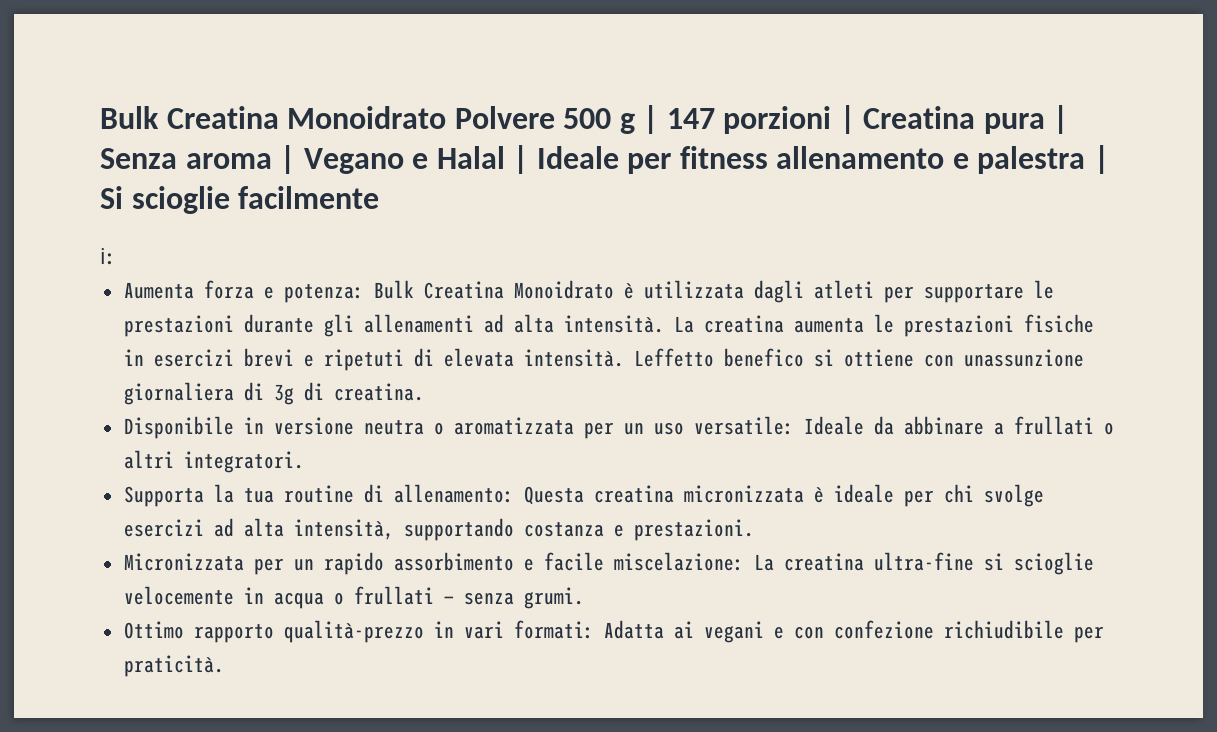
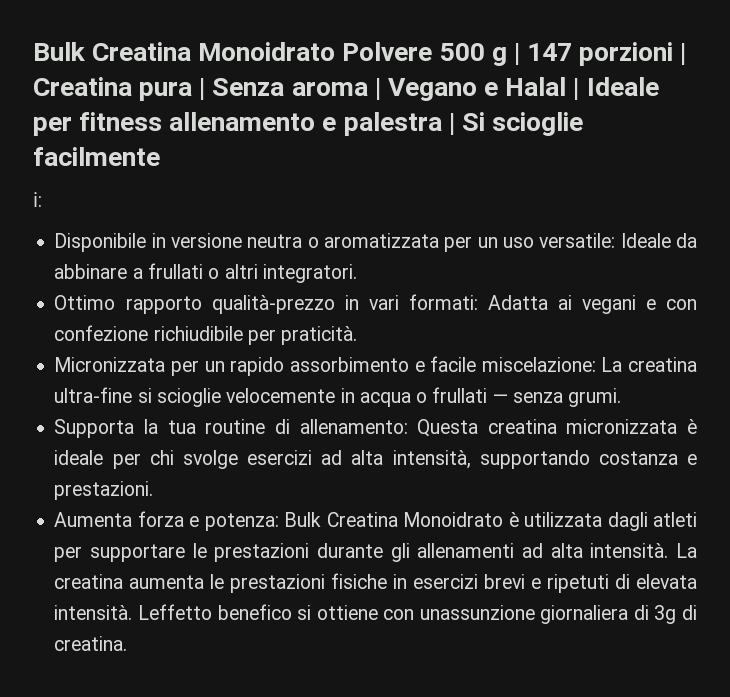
(116, 256) none -> [54,233,697,252] [54,263,357,283] [54,294,697,314] [54,325,358,345] [54,356,697,376] [54,387,622,407] [54,419,697,438] [54,450,697,469] [54,481,154,500] // Disponibile in versione neutra o aromatizzata per un uso versatile: Ideale da abbinare a frullati o altri integratori. // Ottimo rapporto qualità-prezzo in vari formati: Adatta ai vegani e con confezione richiudibile per praticità. // Micronizzata per un rapido assorbimento e facile miscelazione: La creatina ultra-fine si scioglie velocemente in acqua o frullati — senza grumi. // Supporta la tua routine di allenamento: Questa creatina micronizzata è ideale per chi svolge esercizi ad alta intensità, supportando costanza e prestazioni.
[123,416,1114,439] [123,450,304,473] [123,484,1044,507] [123,518,754,541] [123,552,1094,575] [123,586,584,609] [123,620,1104,643] [123,655,224,677] // Disponibile in versione neutra o aromatizzata per un uso versatile: Ideale da abbinare a frullati o altri integratori. // Supporta la tua routine di allenamento: Questa creatina micronizzata è ideale per chi svolge esercizi ad alta intensità, supportando costanza e prestazioni. // Micronizzata per un rapido assorbimento e facile miscelazione: La creatina ultra-fine si scioglie velocemente in acqua o frullati — senza grumi. // Ottimo rapporto qualità-prezzo in vari formati: Adatta ai vegani e con confezione richiudibile per praticità. -> (128, 643) none

